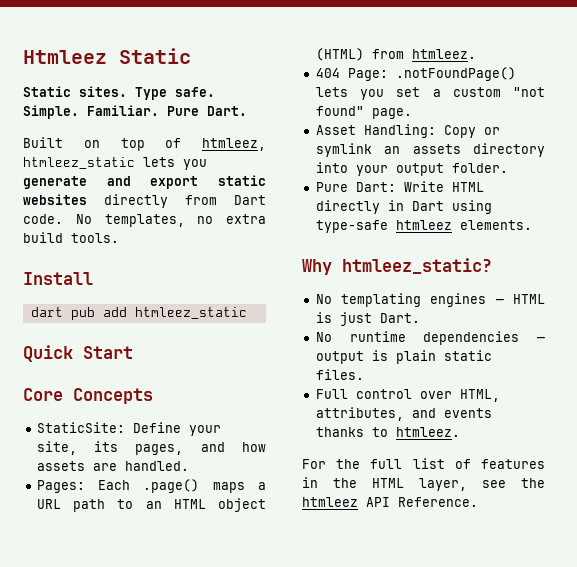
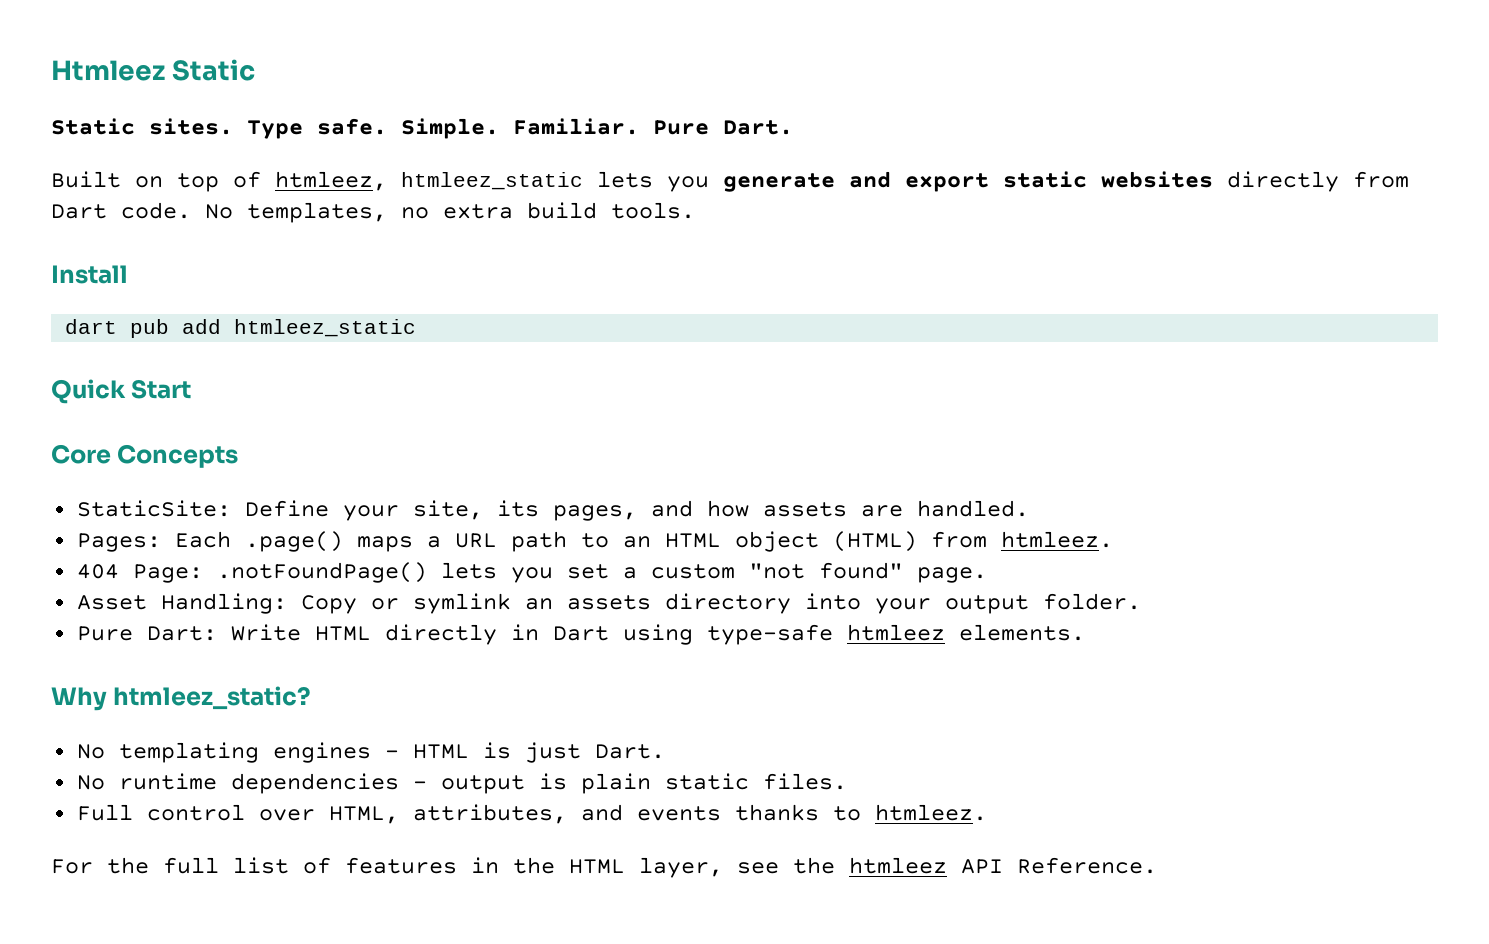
[495,299,504,304] — -> [384,750,399,758] -
[537,337,545,342] — -> [412,781,427,789] -

